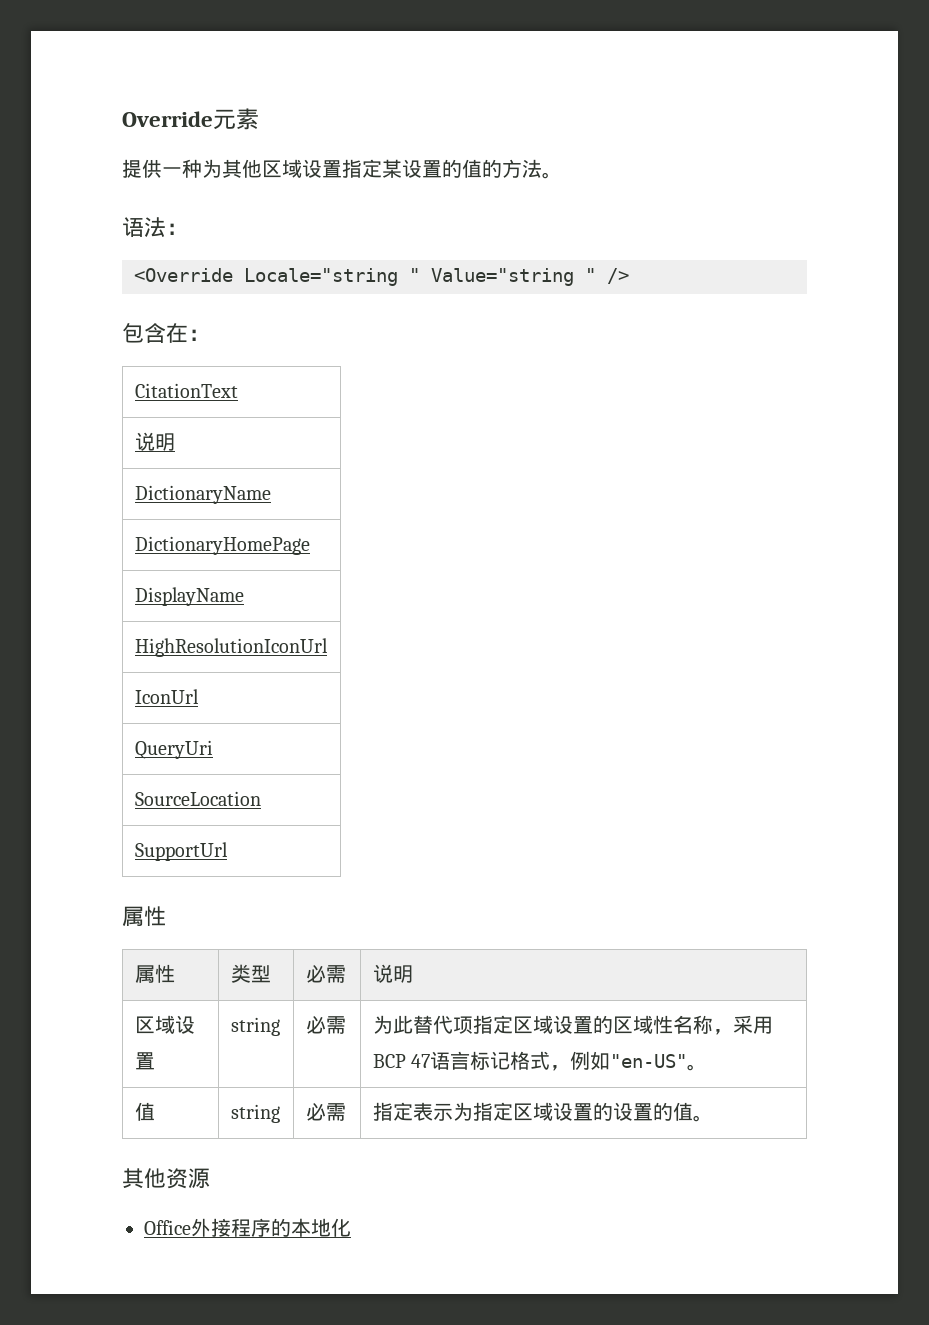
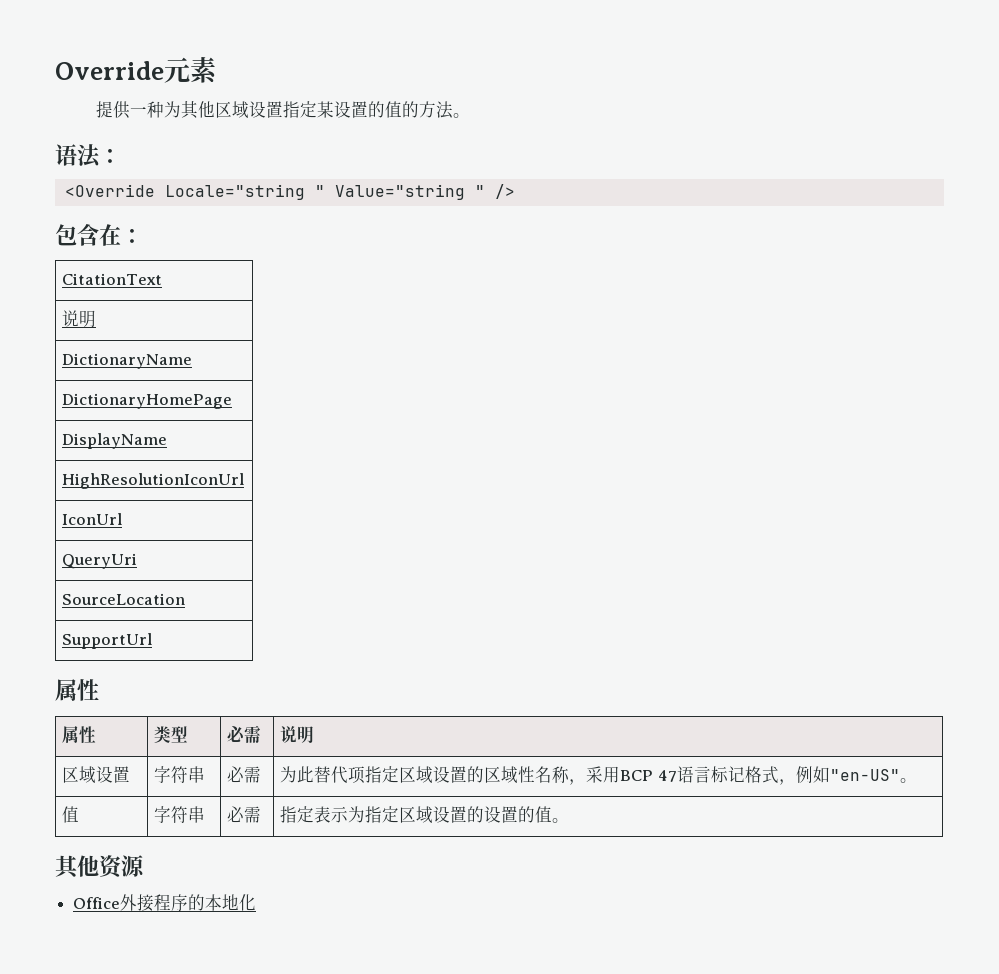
[230,1017,280,1036] string -> [154,766,206,783] 字符串
[230,1104,280,1123] string -> [154,806,206,823] 字符串

